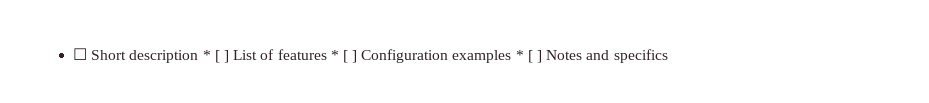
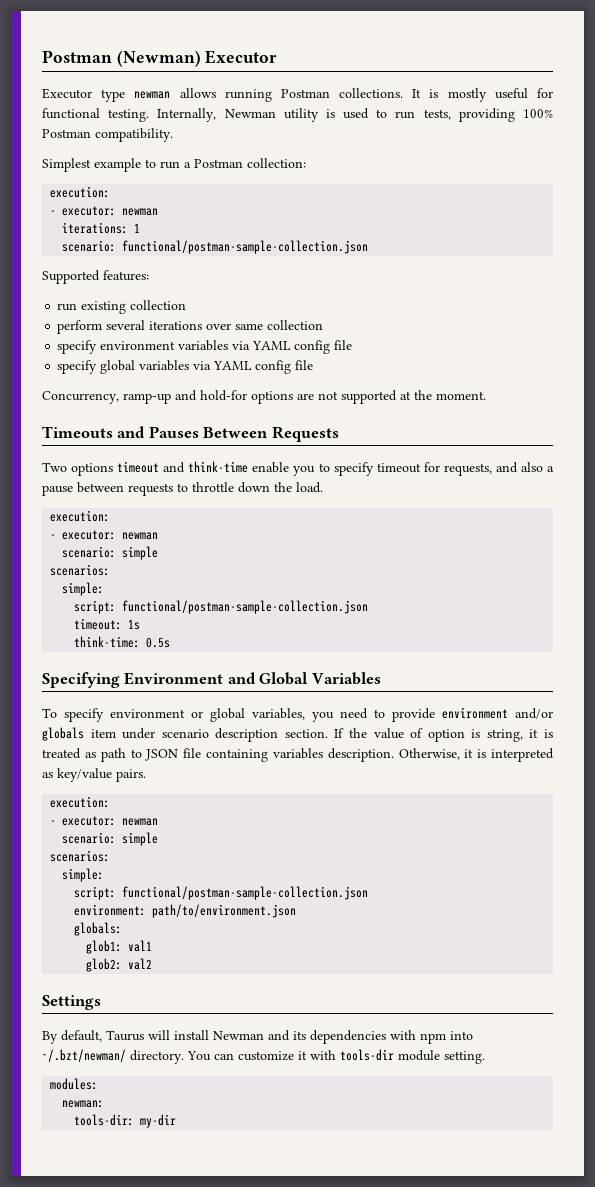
[73,48,668,63] ☐ Short description * [ ] List of features * [ ] Configuration examples * [ ] Notes and specifics -> [42,50,278,67] [42,88,553,102] [42,108,553,122] [42,128,173,142] [42,158,306,172] [50,186,111,198] [50,206,159,216] [62,222,141,234] [62,240,369,254] [42,270,149,284] [57,300,187,314] [57,320,324,334] [57,340,353,354] [57,360,314,374] [42,390,486,404] [42,426,339,442] [42,461,554,476] [42,482,323,496] [50,510,111,522] [50,530,159,540] [62,546,159,560] [50,564,111,576] [62,582,105,596] [74,600,369,614] [74,618,141,630] [74,636,171,648] [42,672,381,688] [42,707,553,722] [42,727,553,742] [42,748,554,762] [42,768,146,782] [50,796,111,808] [50,816,159,826] [62,832,159,846] [50,850,111,862] [62,868,105,882] [74,886,369,900] [74,904,297,918] [74,922,123,936] [86,940,153,954] [86,958,153,972] [42,995,101,1010] [42,1030,473,1044] [42,1049,485,1064] [50,1078,99,1090] [62,1100,105,1108] [74,1114,177,1128] Postman (Newman) Executor // Executor type newman allows running Postman collections. It is mostly useful for functional testing. Internally, Newman utility is used to run tests, providing 100% Postman compatibility. // Simplest example to run a Postman collection: // execution: // - executor: newman // iterations: 1 // scenario: functional/postman-sample-collection.json // Supported features: // run existing collection // perform several iterations over same collection // specify environment variables via YAML config file // specify global variables via YAML config file // Concurrency, ramp-up and hold-for options are not supported at the moment. // Timeouts and Pauses Between Requests // Two options timeout and think-time enable you to specify timeout for requests, and also a pause between requests to throttle down the load. // execution: // - executor: newman // scenario: simple // scenarios: // simple: // script: functional/postman-sample-collection.json // timeout: 1s // think-time: 0.5s // Specifying Environment and Global Variables // To specify environment or global variables, you need to provide environment and/or globals item under scenario description section. If the value of option is string, it is treated as path to JSON file containing variables description. Otherwise, it is interpreted as key/value pairs. // execution: // - executor: newman // scenario: simple // scenarios: // simple: // script: functional/postman-sample-collection.json // environment: path/to/environment.json // globals: // glob1: val1 // glob2: val2 // Settings // By default, Taurus will install Newman and its dependencies with npm into ~/.bzt/newman/ directory. You can customize it with tools-dir module setting. // modules: // newman: // tools-dir: my-dir

